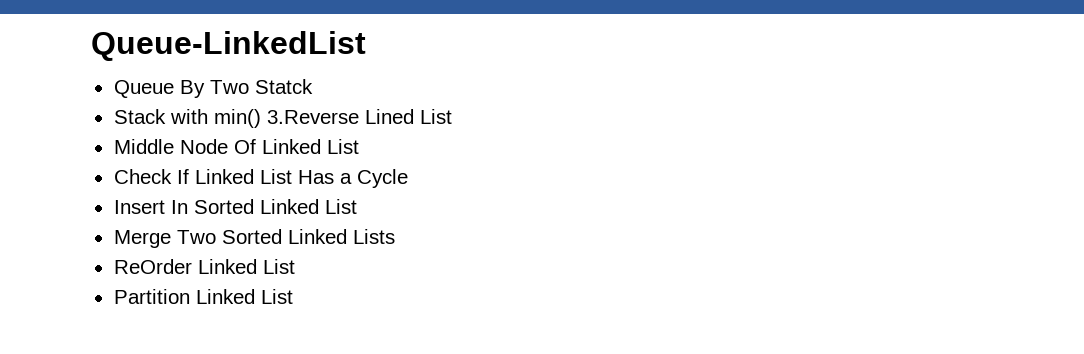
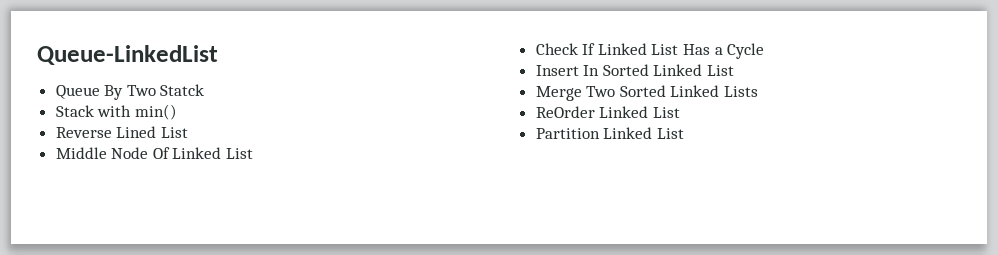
[266,110,359,124] 3.Reverse -> [55,127,112,138] // Reverse

